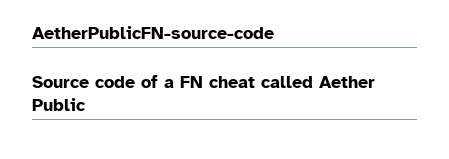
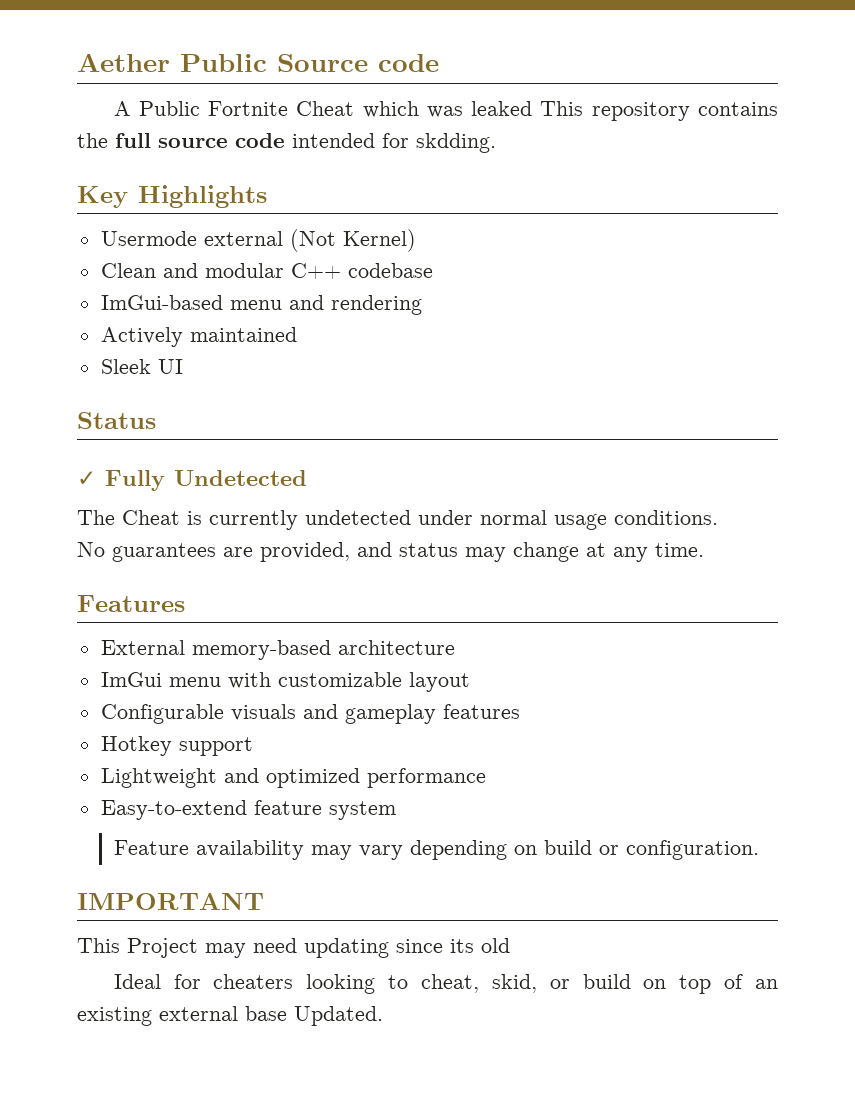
[32,26,274,39] AetherPublicFN-source-code // -> [77,53,267,72] Aether Public
[141,75,375,88] [32,98,86,111] of a FN cheat called Aether Public -> [113,101,778,121] [77,133,496,153] [77,185,267,208] [100,229,416,252] [100,263,433,279] [100,295,422,315] [100,327,297,347] [100,359,183,374] [77,412,156,429] [77,470,307,491] [77,510,718,530] [77,542,704,562] [77,595,185,612] [100,640,455,660] [100,672,470,692] [100,704,520,724] [100,736,253,756] [100,768,486,788] [100,800,396,820] [113,840,759,860] [77,893,264,910] [77,938,510,958] [113,974,778,994] [77,1006,383,1026] // A Public Fortnite Cheat which was leaked This repository contains the full source code intended for skdding. // Key Highlights // Usermode external (Not Kernel) // Clean and modular C++ codebase // ImGui-based menu and rendering // Actively maintained // Sleek UI // Status // ✓ Fully Undetected // The Cheat is currently undetected under normal usage conditions. // No guarantees are provided, and status may change at any time. // Features // External memory-based architecture // ImGui menu with customizable layout // Configurable visuals and gameplay features // Hotkey support // Lightweight and optimized performance // Easy-to-extend feature system // Feature availability may vary depending on build or configuration. // IMPORTANT // This Project may need updating since its old // Ideal for cheaters looking to cheat, skid, or build on top of an existing external base Updated.

